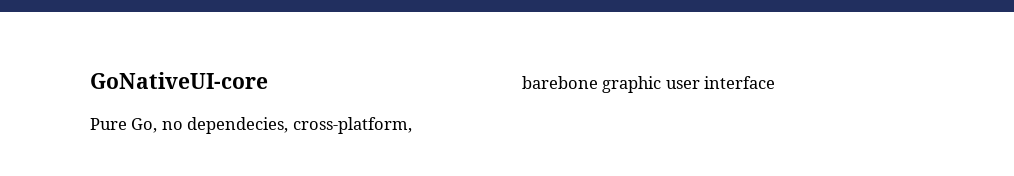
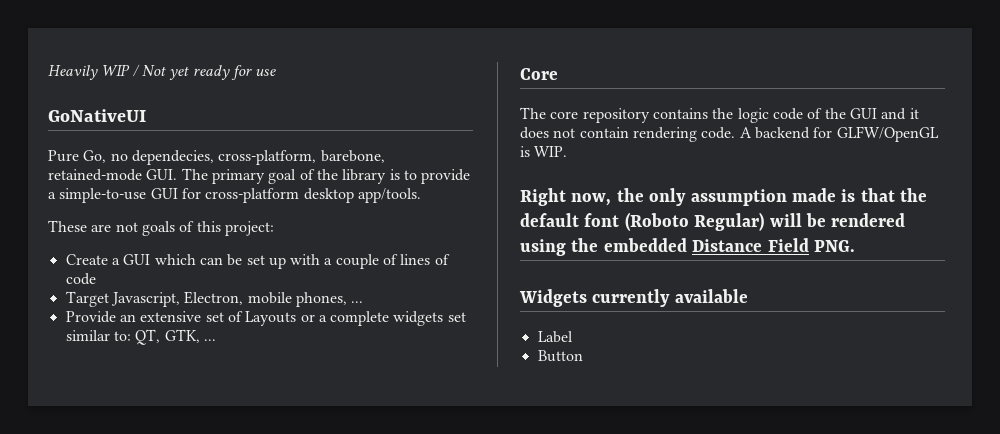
[90,72,268,89] GoNativeUI-core -> [48,64,277,80] [48,109,146,122] Heavily WIP / Not yet ready for use // GoNativeUI
[522,76,776,93] barebone graphic user interface -> [320,150,385,163] [48,168,471,184] [48,188,421,203] [48,220,274,236] [65,254,450,269] [65,273,96,285] [65,291,364,307] [65,311,466,326] [65,329,216,345] [520,68,558,80] [520,107,919,123] [520,126,939,142] [520,146,568,157] [520,188,928,206] [520,212,906,231] [520,238,855,256] [519,289,748,307] [537,331,573,343] [537,350,583,362] barebone, retained-mode GUI. The primary goal of the library is to provide a simple-to-use GUI for cross-platform desktop app/tools. // These are not goals of this project: // Create a GUI which can be set up with a couple of lines of code // Target Javascript, Electron, mobile phones, ... // Provide an extensive set of Layouts or a complete widgets set similar to: QT, GTK, ... // Core // The core repository contains the logic code of the GUI and it does not contain rendering code. A backend for GLFW/OpenGL is WIP. // Right now, the only assumption made is that the default font (Roboto Regular) will be rendered using the embedded Distance Field PNG. // Widgets currently available // Label // Button

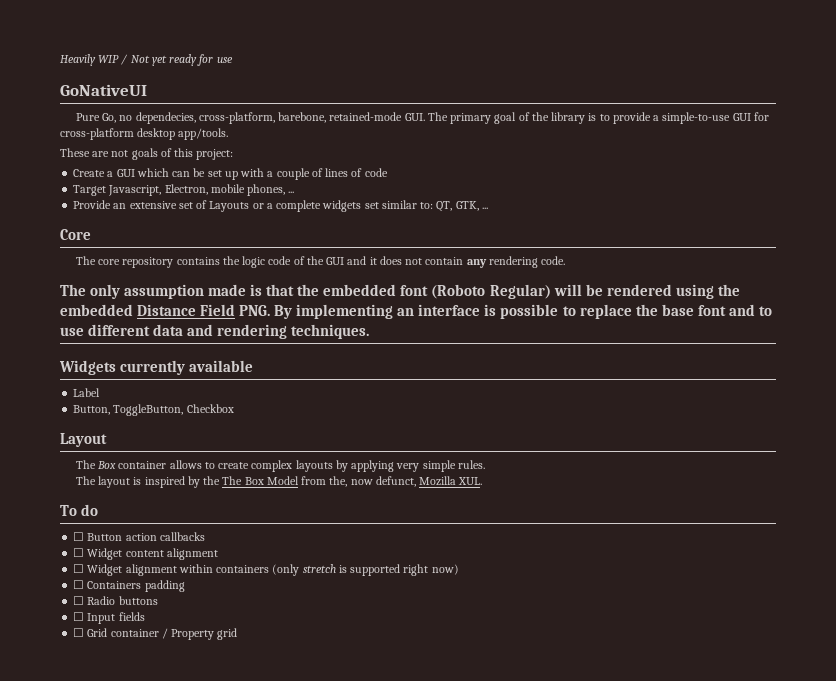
(629, 132) none -> [466,259,487,268] any
[739,126,939,142] [520,146,568,157] [520,188,644,206] A backend for GLFW/OpenGL is WIP. // Right now, the -> [60,284,86,296] // The
[520,213,579,227] default -> [323,284,397,296] embedded
[519,289,748,307] [537,331,573,343] [537,350,583,362] // Widgets currently available // Label // Button -> [274,304,772,319] [60,324,370,339] [59,360,254,375] [73,388,101,397] [73,404,234,416] [60,433,107,447] [75,460,485,472] [75,476,483,488] [60,504,99,516] [73,532,205,541] [73,548,218,560] [73,564,459,576] [73,580,185,592] [73,596,158,605] [73,612,145,624] [73,628,238,640] By implementing an interface is possible to replace the base font and to use different data and rendering techniques. // Widgets currently available // Label // Button, ToggleButton, Checkbox // Layout // The Box container allows to create complex layouts by applying very simple rules. // The layout is inspired by the The Box Model from the, now defunct, Mozilla XUL. // To do // ☐ Button action callbacks // ☐ Widget content alignment // ☐ Widget alignment within containers (only stretch is supported right now) // ☐ Containers padding // ☐ Radio buttons // ☐ Input fields // ☐ Grid container / Property grid

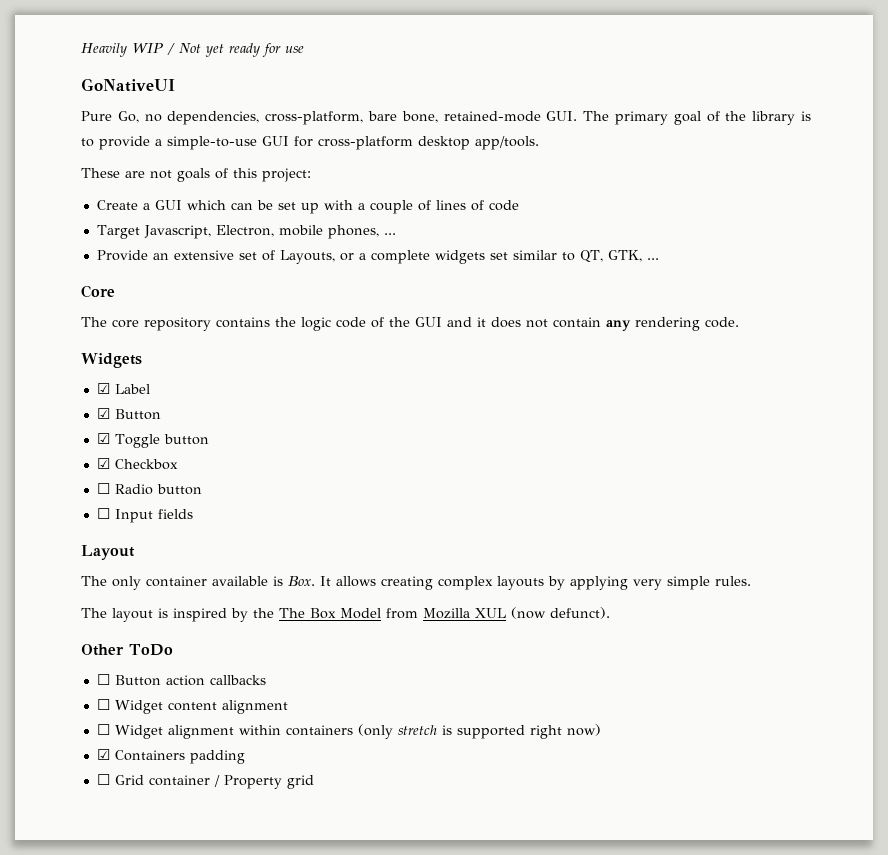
[135,112,327,124] dependecies, cross-platform, barebone, -> [167,111,438,125] dependencies, cross-platform, bare bone,
[209,201,250,212] Layouts -> [279,250,335,264] Layouts,
[420,202,434,209] to: -> [561,252,575,261] to
[60,284,740,299] [60,304,772,319] [60,324,370,339] [59,360,254,375] [73,388,101,397] [73,404,234,416] [60,433,107,447] [75,460,250,469] The only assumption made is that the embedded font (Roboto Regular) will be rendered using the embedded Distance Field PNG. By implementing an interface is possible to replace the base font and to use different data and rendering techniques. // Widgets currently available // Label // Button, ToggleButton, Checkbox // Layout // The Box container allows to create -> [81,353,142,368] [96,383,150,394] [96,408,161,420] [96,433,209,448] [96,458,178,470] [96,483,202,495] [96,508,193,523] [81,545,135,560] [81,576,433,590] Widgets // ☑ Label // ☑ Button // ☑ Toggle button // ☑ Checkbox // ☐ Radio button // ☐ Input fields // Layout // The only container available is Box. It allows creating
[329,476,483,487] [60,504,99,516] the, now defunct, Mozilla XUL. // To do -> [423,607,610,619] [81,644,173,656] Mozilla XUL (now defunct). // Other ToDo
[73,580,85,589] ☐ -> [96,749,110,760] ☑
[73,596,158,605] [73,612,145,624] // ☐ Radio buttons // ☐ Input fields -> (245, 757) none

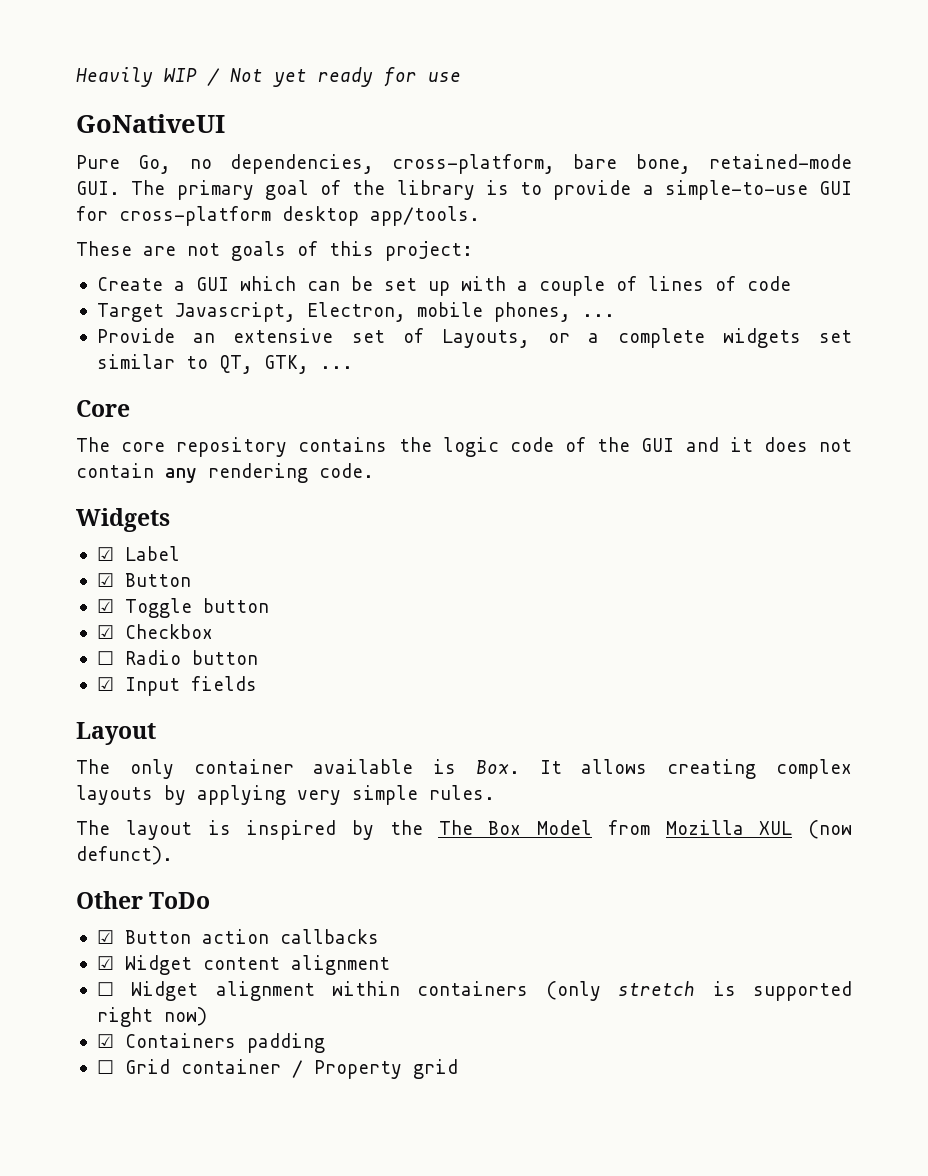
[96,508,110,519] ☐ -> [96,677,114,691] ☑
[96,674,110,685] ☐ -> [96,930,114,944] ☑
[96,699,110,710] ☐ -> [96,956,114,970] ☑

